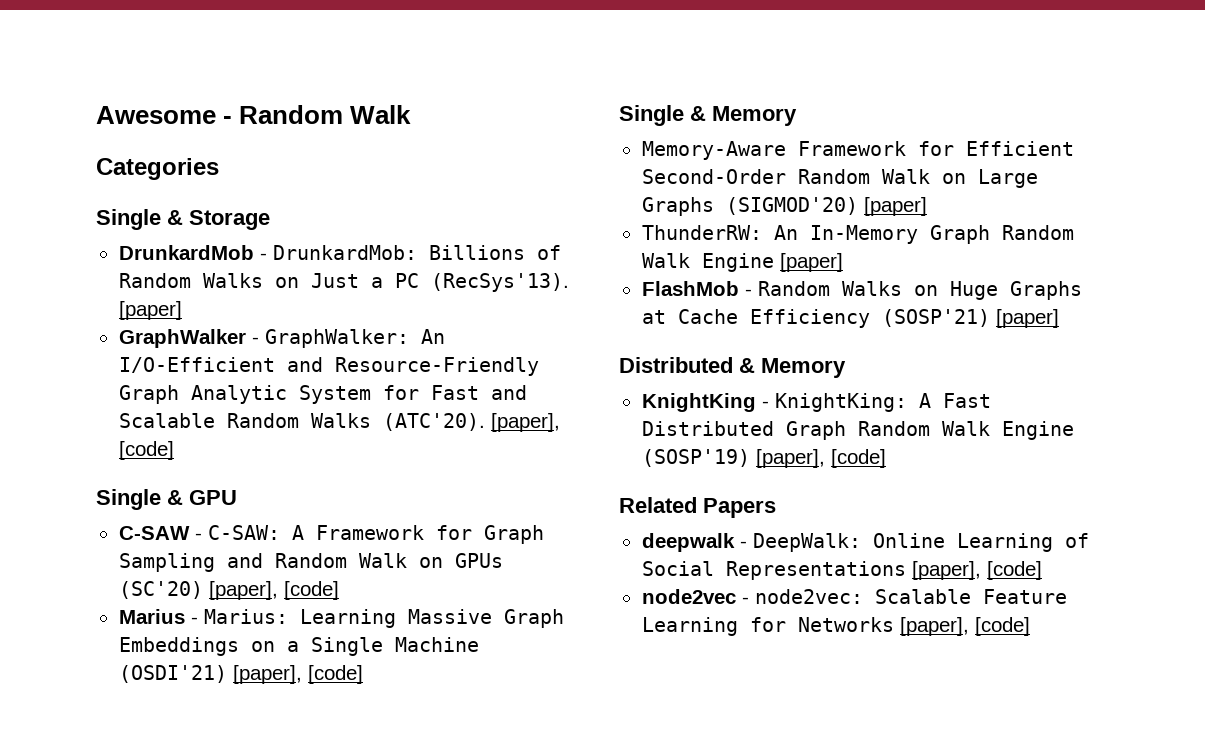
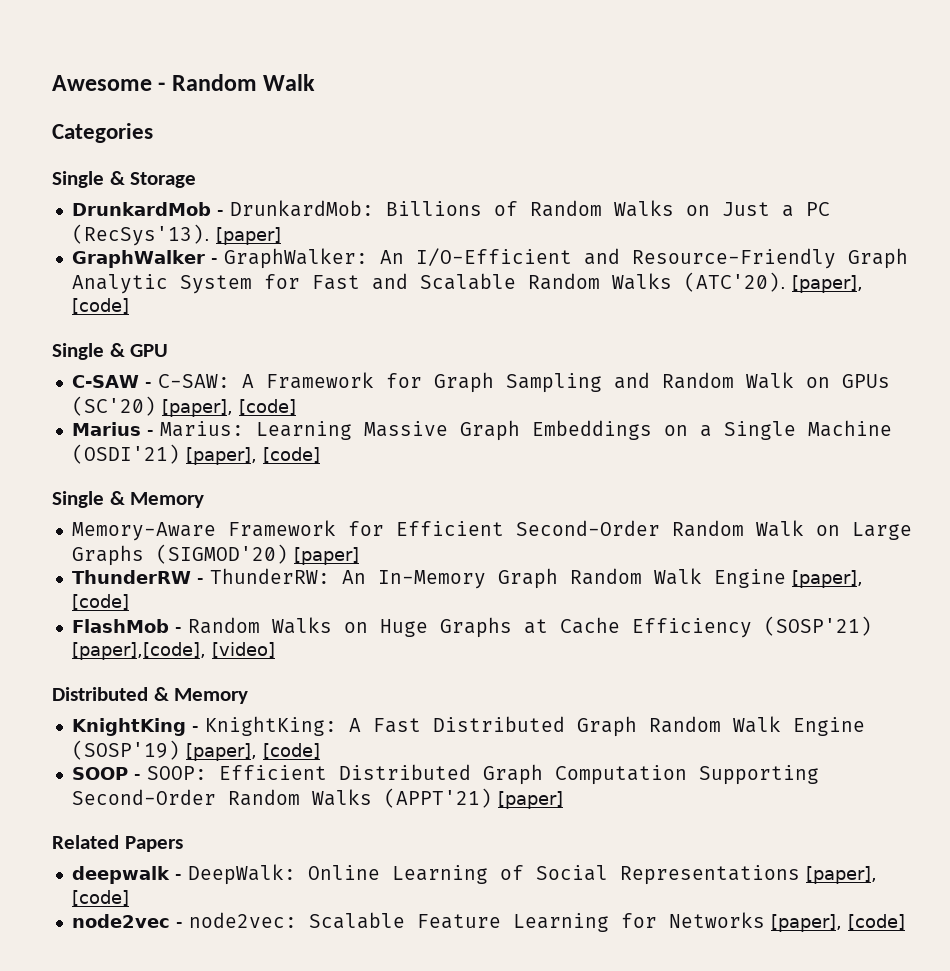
(927, 206) none -> [71,570,204,584] ThunderRW -
[779,253,843,272] [paper] -> [791,570,863,588] [71,594,129,610] [paper], [code]
[995,309,1059,328] [paper] -> [71,642,275,660] [paper],[code], [video]
(886, 458) none -> [71,764,819,785] [71,788,563,809] // SOOP - SOOP: Efficient Distributed Graph Computation Supporting Second-Order Random Walks (APPT'21) [paper]

